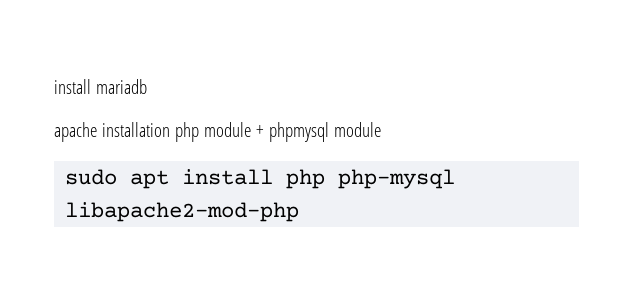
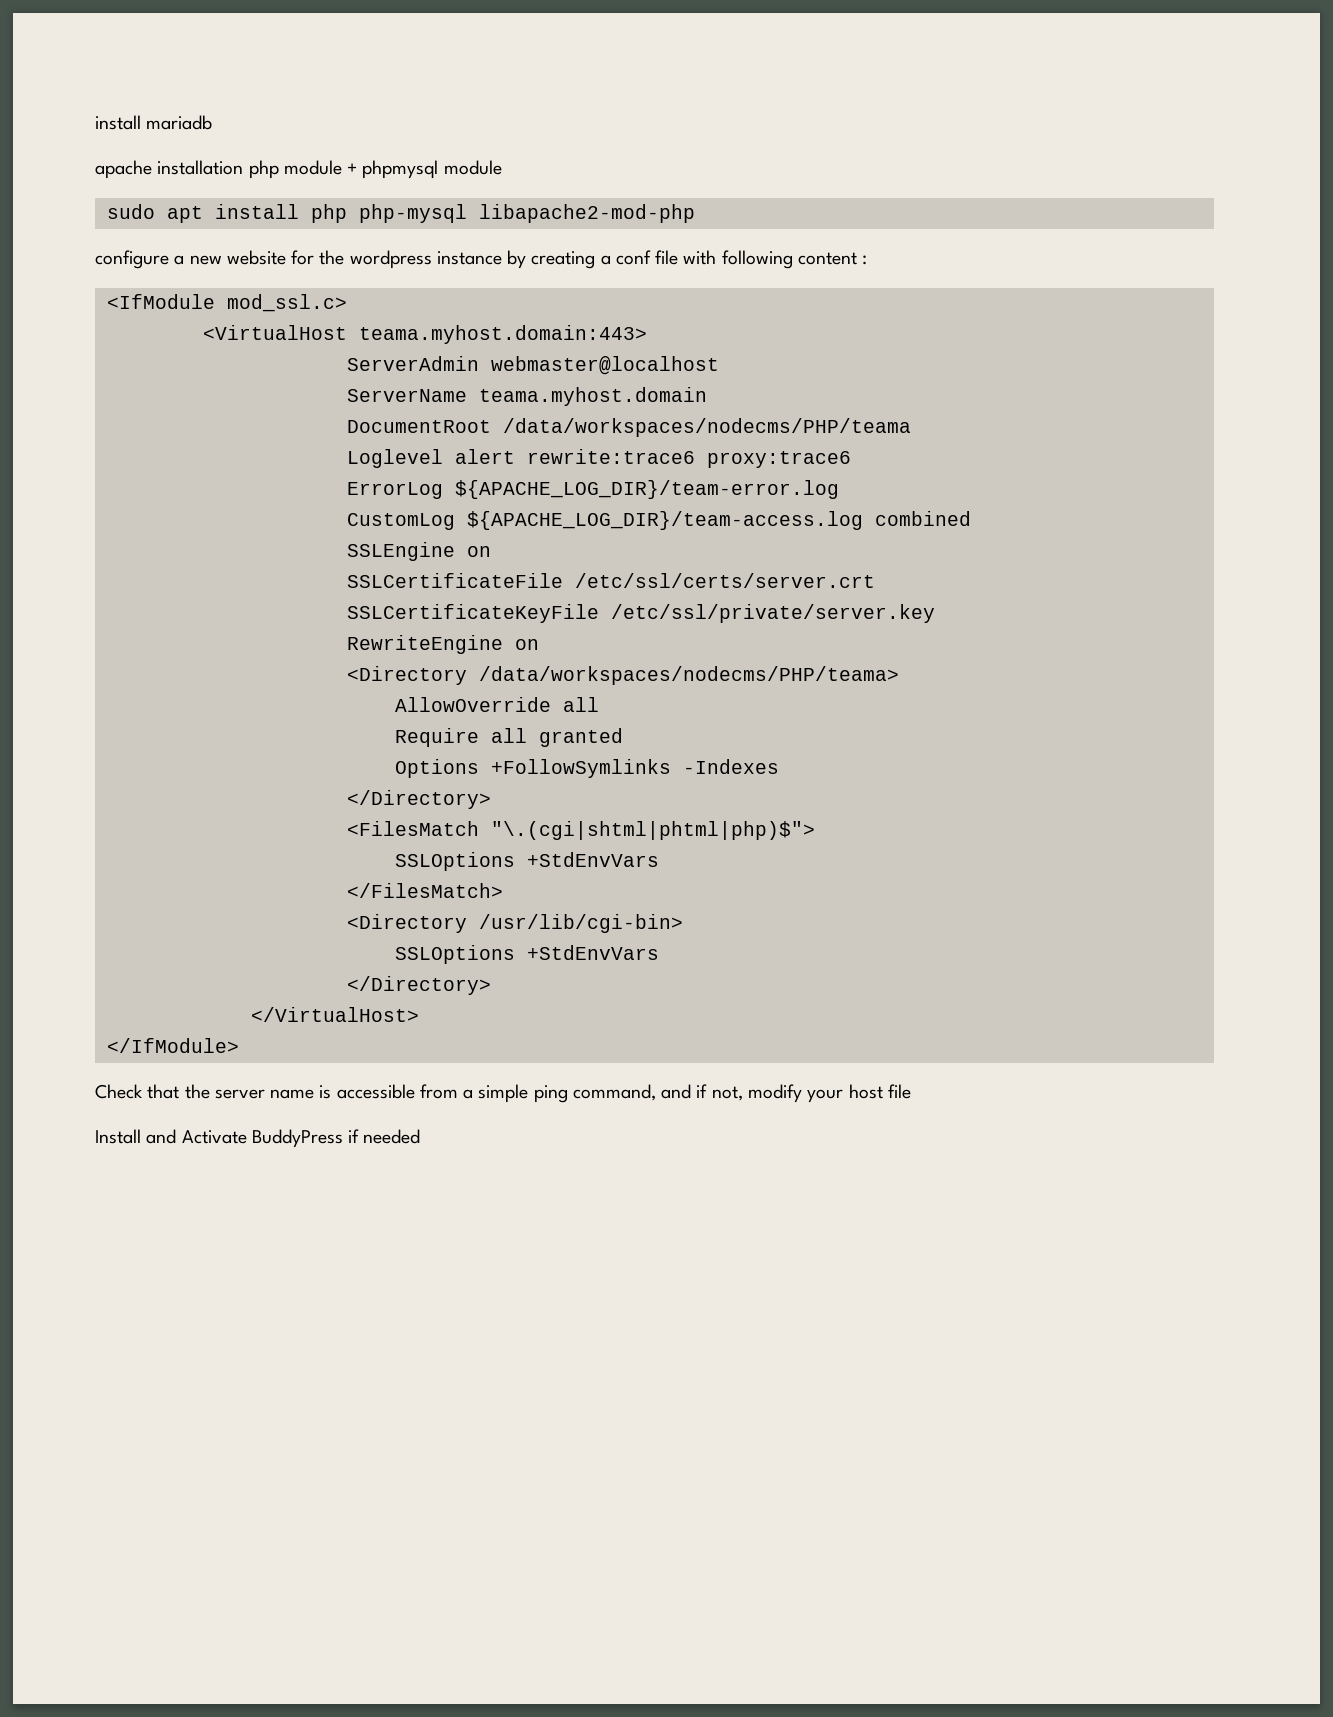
(300, 212) none -> [95,250,868,269] [106,294,347,312] [202,325,647,344] [346,356,719,375] [346,387,707,406] [346,418,911,437] [346,449,851,468] [346,480,839,499] [346,511,971,530] [346,542,491,561] [346,573,875,588] [346,604,935,623] [346,635,539,654] [346,666,899,685] [394,697,599,712] [394,728,623,747] [394,759,779,778] [346,790,491,809] [346,821,815,840] [394,852,659,871] [346,883,503,898] [346,914,683,933] [394,945,659,964] [346,976,491,995] [250,1007,419,1022] [106,1038,239,1053] [95,1084,911,1103] [95,1129,421,1148] // configure a new website for the wordpress instance by creating a conf file with following content : // <IfModule mod_ssl.c> // <VirtualHost teama.myhost.domain:443> // ServerAdmin webmaster@localhost // ServerName teama.myhost.domain // DocumentRoot /data/workspaces/nodecms/PHP/teama // Loglevel alert rewrite:trace6 proxy:trace6 // ErrorLog ${APACHE_LOG_DIR}/team-error.log // CustomLog ${APACHE_LOG_DIR}/team-access.log combined // SSLEngine on // SSLCertificateFile /etc/ssl/certs/server.crt // SSLCertificateKeyFile /etc/ssl/private/server.key // RewriteEngine on // <Directory /data/workspaces/nodecms/PHP/teama> // AllowOverride all // Require all granted // Options +FollowSymlinks -Indexes // </Directory> // <FilesMatch "\.(cgi|shtml|phtml|php)$"> // SSLOptions +StdEnvVars // </FilesMatch> // <Directory /usr/lib/cgi-bin> // SSLOptions +StdEnvVars // </Directory> // </VirtualHost> // </IfModule> // Check that the server name is accessible from a simple ping command, and if not, modify your host file // Install and Activate BuddyPress if needed

